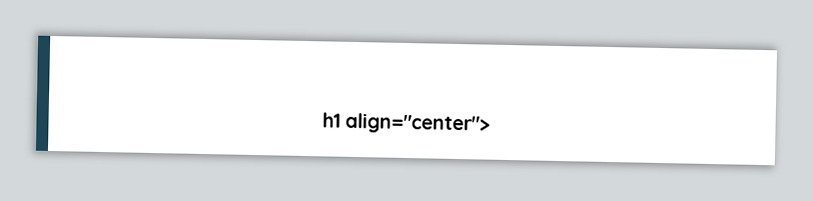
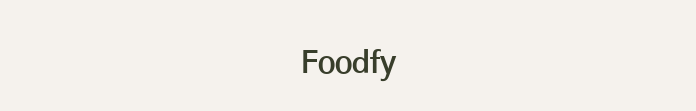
[321,112,491,135] h1 align="center"> -> [300,49,397,82] Foodfy

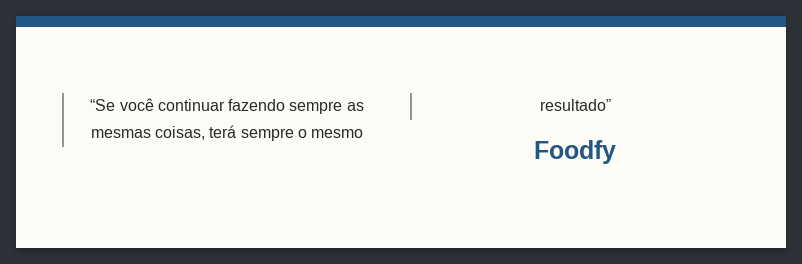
(300, 65) none -> [90,98,364,114] [90,125,364,141] [539,99,611,111] “Se você continuar fazendo sempre as mesmas coisas, terá sempre o mesmo resultado” //

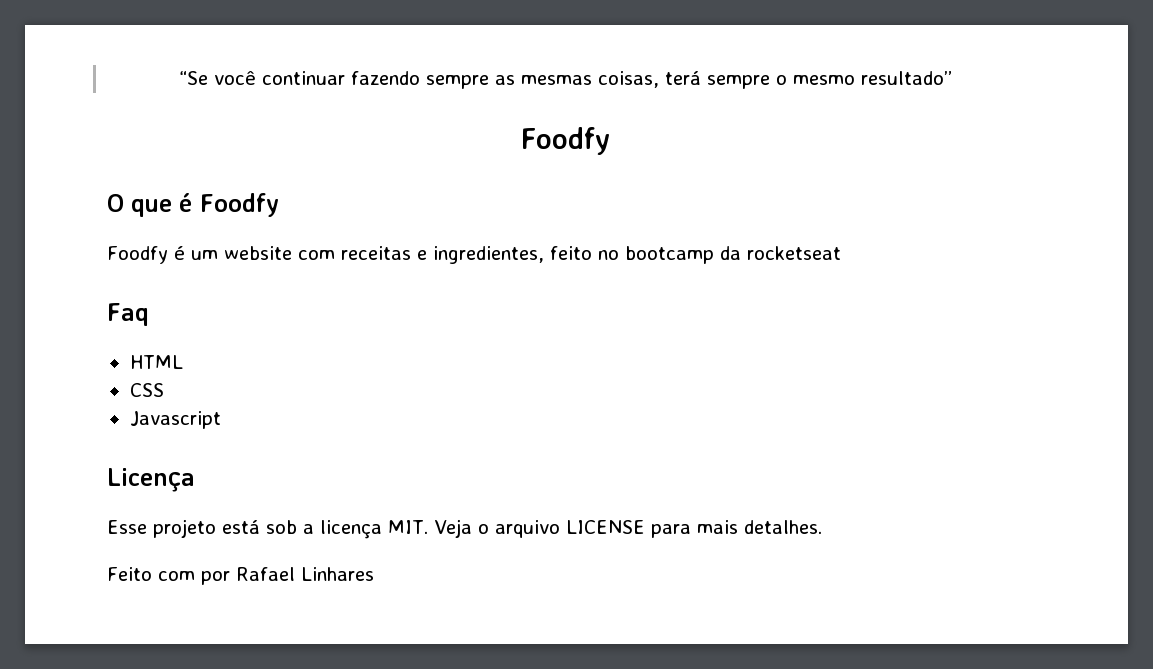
(616, 152) none -> [107,193,279,217] [107,246,841,264] [107,303,149,326] [129,355,183,369] [129,383,164,397] [129,411,221,429] [107,468,195,492] [107,519,822,539] [107,567,374,585] // O que é Foodfy // Foodfy é um website com receitas e ingredientes, feito no bootcamp da rocketseat // Faq // HTML // CSS // Javascript // Licença // Esse projeto está sob a licença MIT. Veja o arquivo LICENSE para mais detalhes. // Feito com por Rafael Linhares

